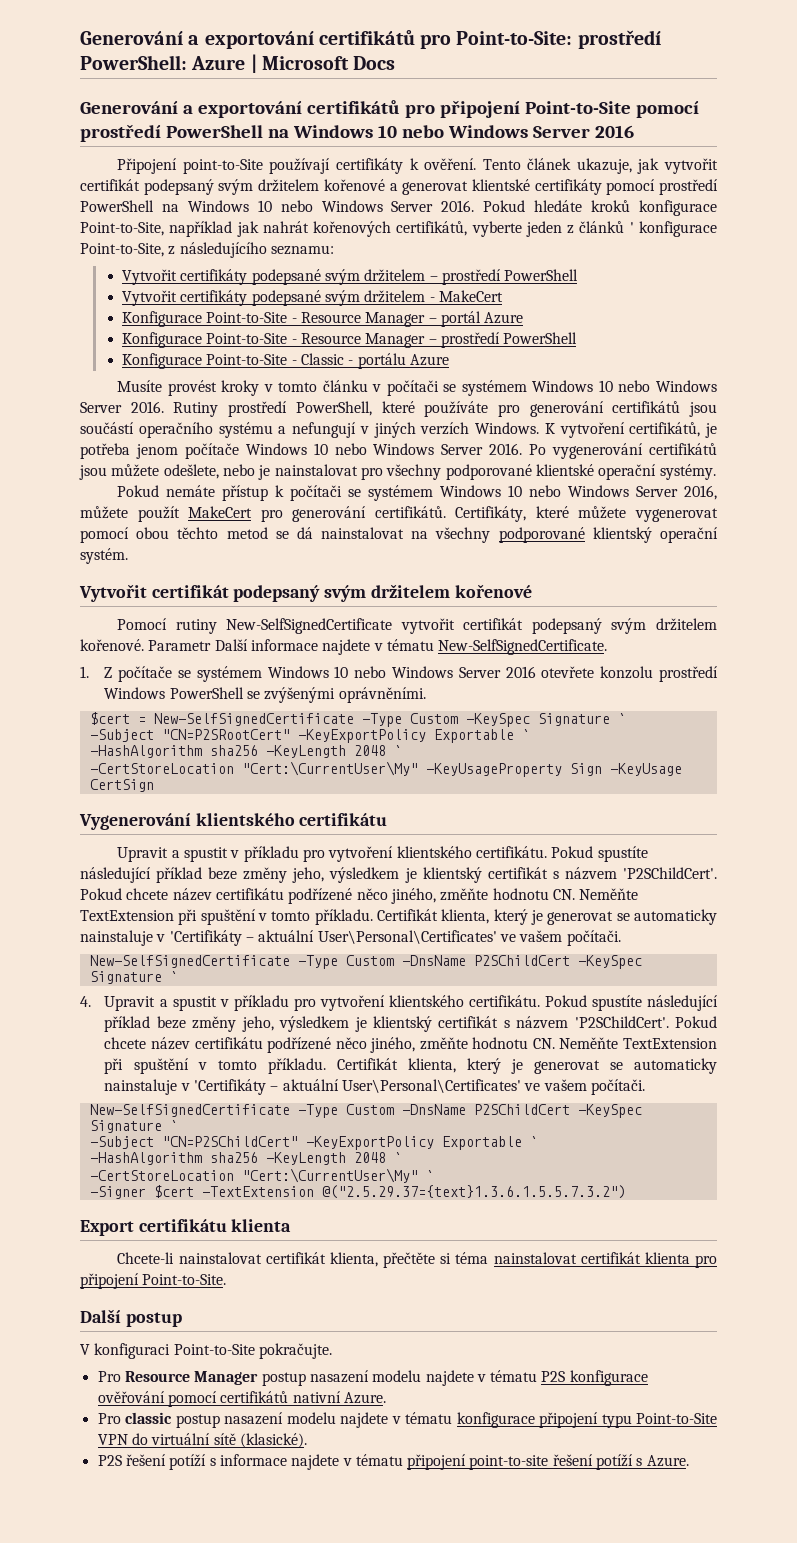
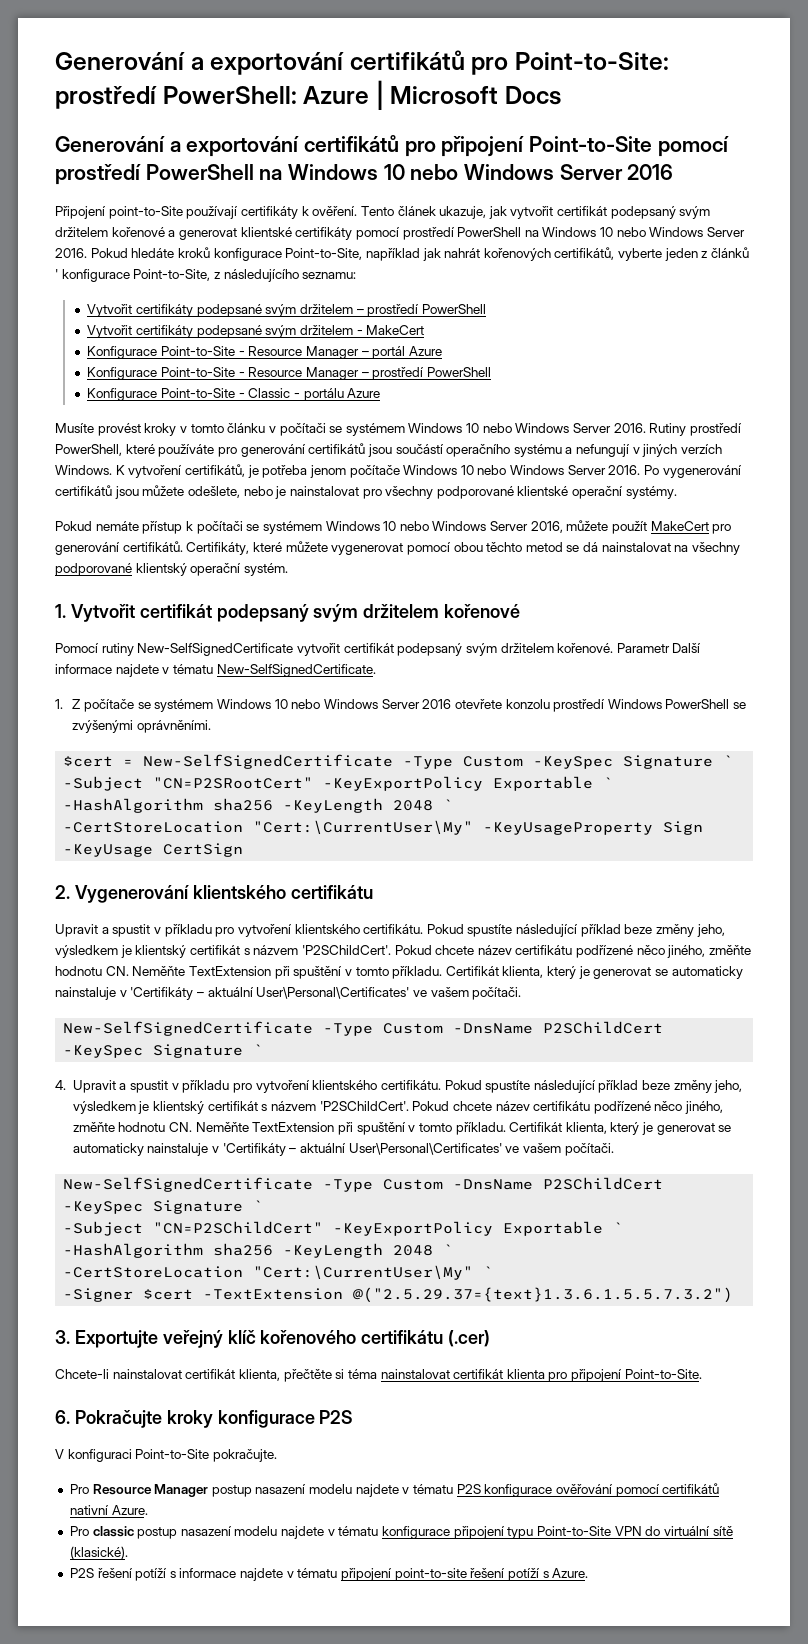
(128, 556) none -> [55,604,66,618] 1.
(154, 785) none -> [55,885,70,899] 2.
[80,1219,292,1236] Export certifikátu klienta -> [55,1330,491,1348] 3. Exportujte veřejný klíč kořenového certifikátu (.cer)
[80,1309,182,1327] Další postup -> [55,1410,354,1428] 6. Pokračujte kroky konfigurace P2S

